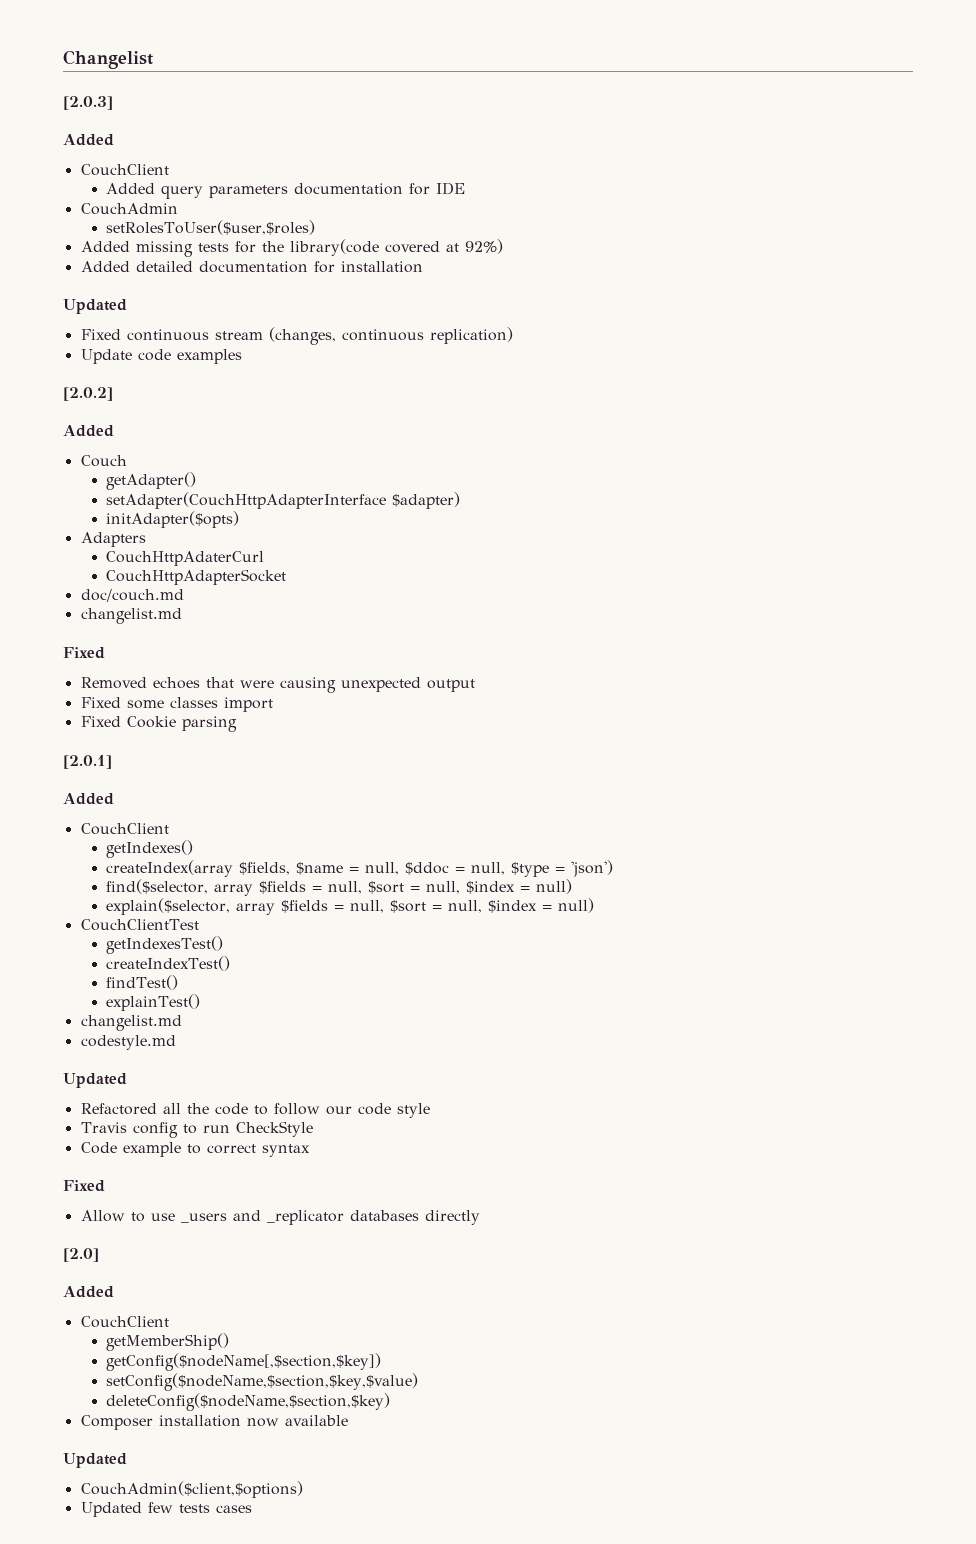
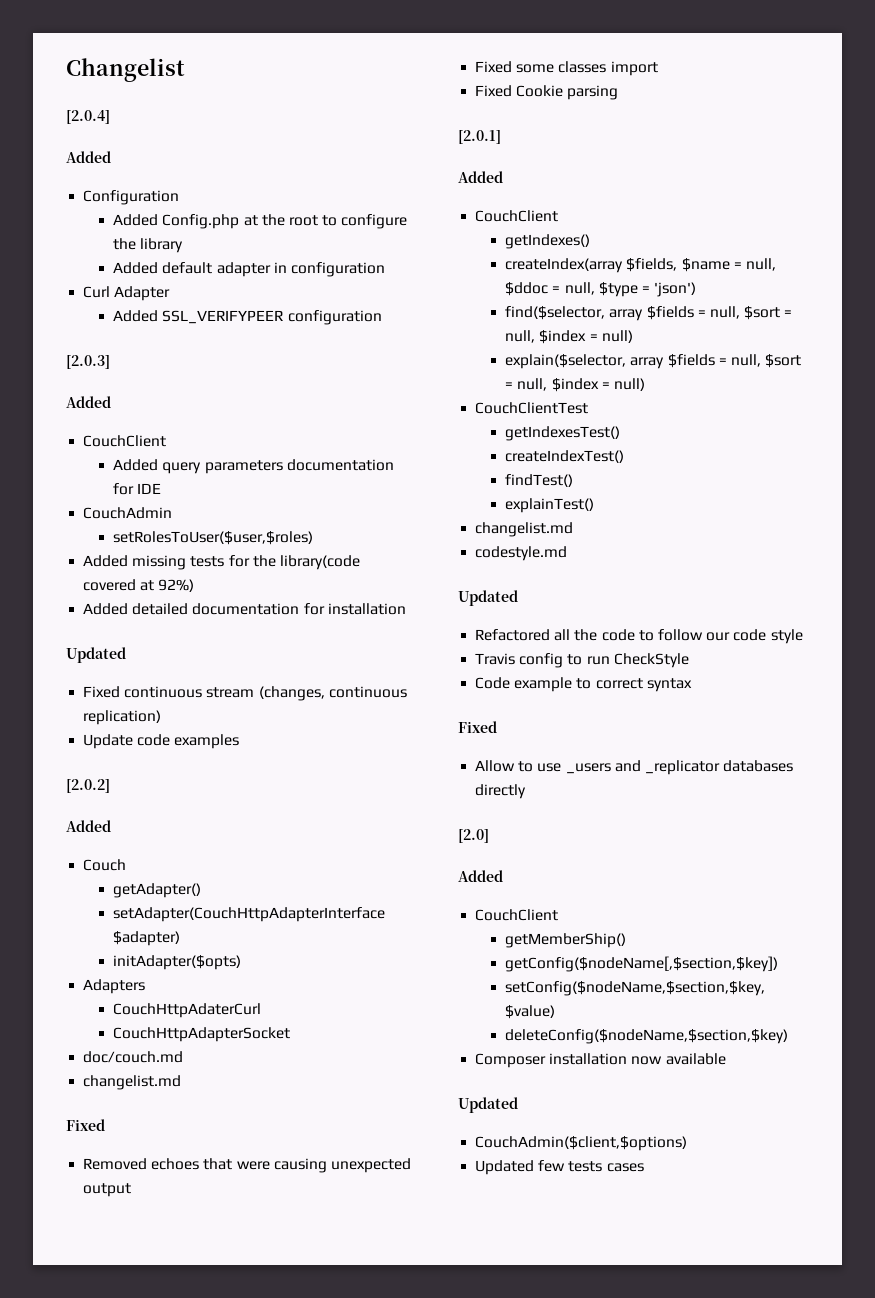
(153, 59) none -> [66,110,110,124] [66,151,111,163] [83,190,180,205] [113,214,408,229] [113,238,184,253] [113,262,386,277] [83,286,171,301] [113,310,382,325] // [2.0.4] // Added // Configuration // Added Config.php at the root to configure the library // Added default adapter in configuration // Curl Adapter // Added SSL_VERIFYPEER configuration

